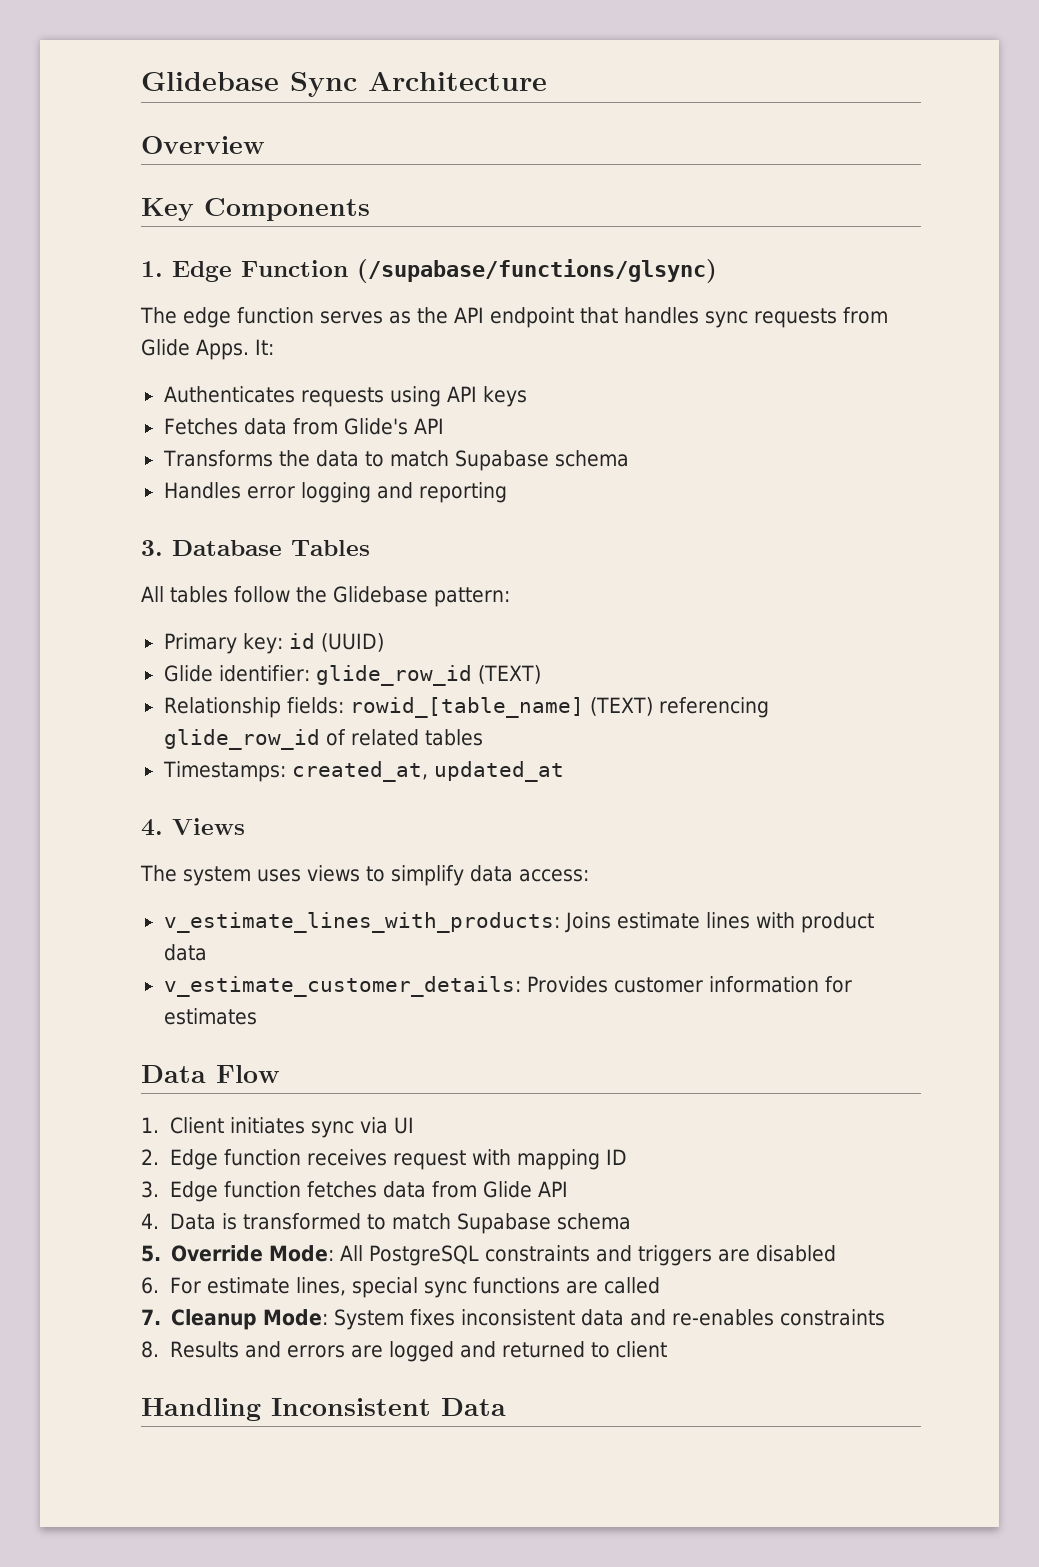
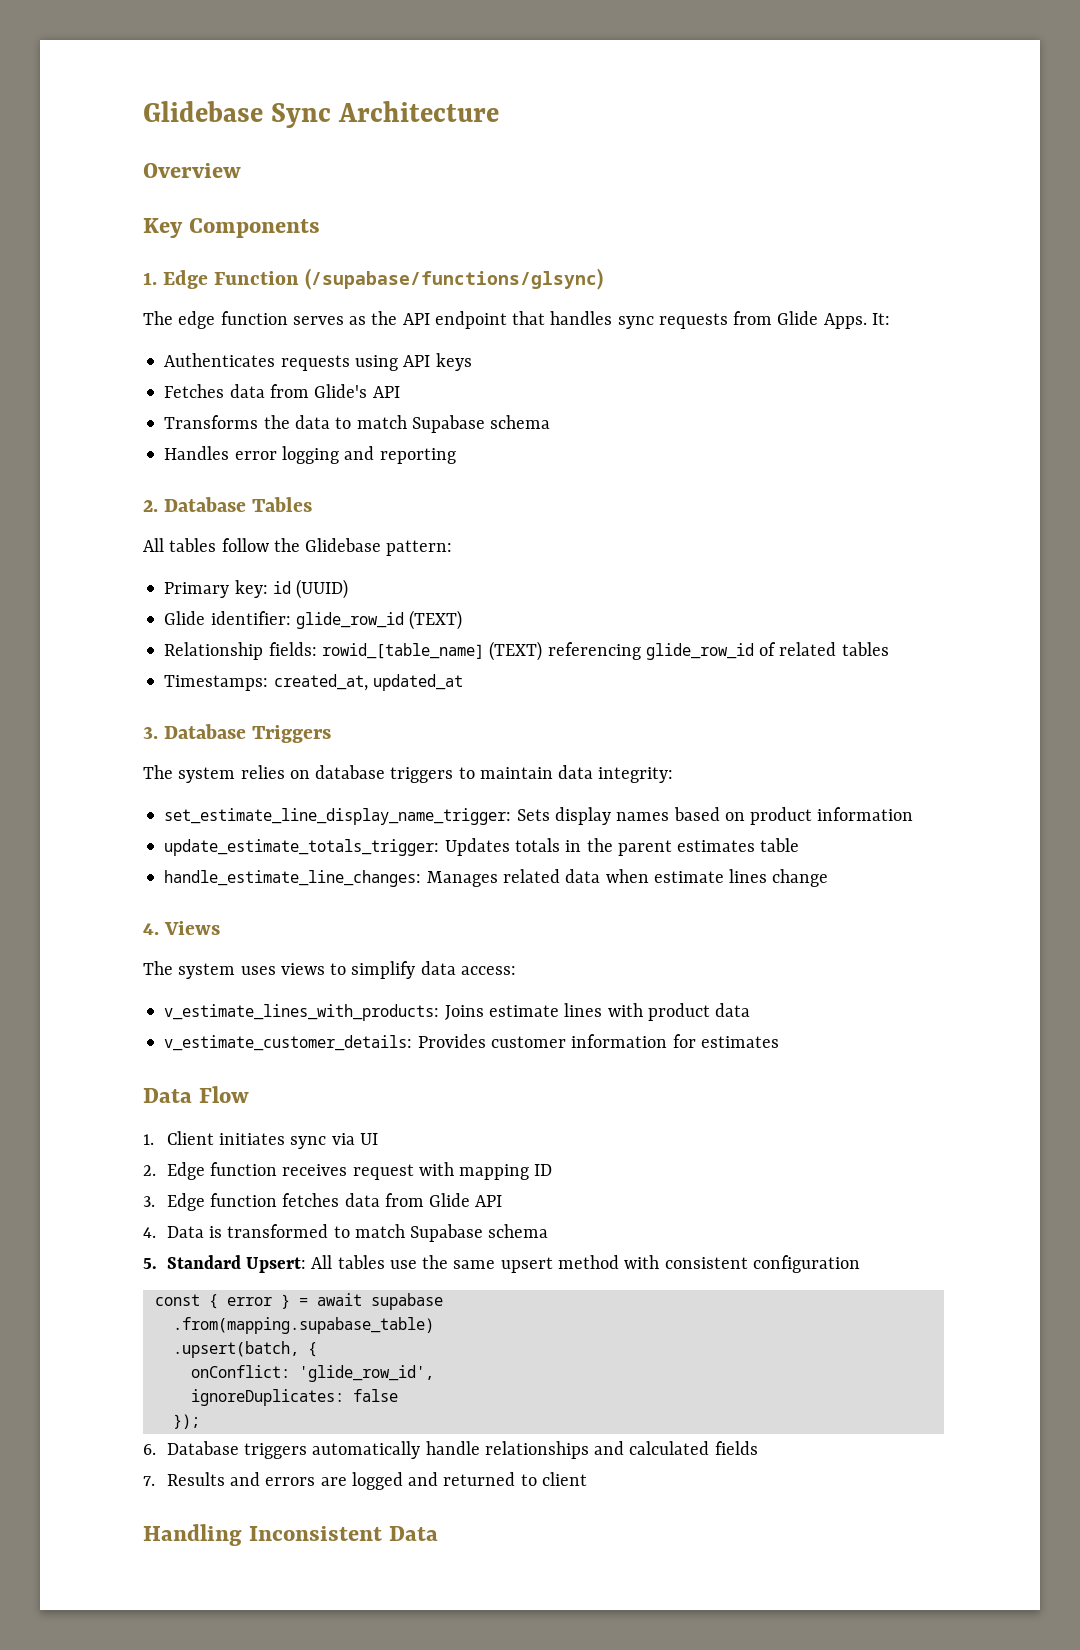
[141,540,163,556] 3. -> [143,500,158,512] 2.
(564, 771) none -> [143,724,332,743] [143,765,674,783] [164,807,914,825] [164,838,800,856] [164,869,829,887] // 3. Database Triggers // The system relies on database triggers to maintain data integrity: // set_estimate_line_display_name_trigger: Sets display names based on product information // update_estimate_totals_trigger: Updates totals in the parent estimates table // handle_estimate_line_changes: Manages related data when estimate lines change
[171,1245,837,1266] [141,1277,660,1298] [141,1309,886,1330] [141,1341,159,1358] Override Mode: All PostgreSQL constraints and triggers are disabled // 6. For estimate lines, special sync functions are called // 7. Cleanup Mode: System fixes inconsistent data and re-enables constraints // 8. -> [166,1255,860,1273] [154,1293,443,1310] [172,1317,434,1334] [172,1341,317,1358] [190,1365,434,1382] [190,1389,398,1406] [172,1414,200,1429] [143,1441,758,1459] [143,1476,155,1486] Standard Upsert: All tables use the same upsert method with consistent configuration // const { error } = await supabase // .from(mapping.supabase_table) // .upsert(batch, { // onConflict: 'glide_row_id', // ignoreDuplicates: false // }); // 6. Database triggers automatically handle relationships and calculated fields // 7.

